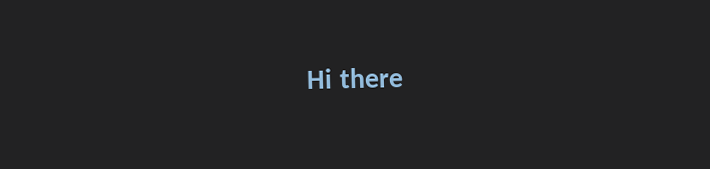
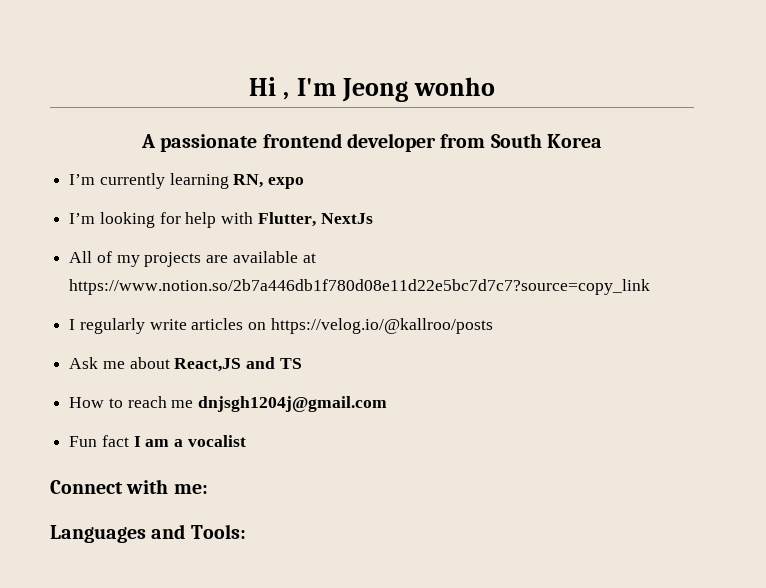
[338,67,404,89] there -> [283,77,495,102] [141,133,602,152] [69,173,305,189] [69,212,373,228] [69,251,316,267] [69,279,651,295] [69,318,493,334] [69,357,302,372] [69,396,388,412] [69,435,246,447] [50,479,208,494] [50,524,246,543] , I'm Jeong wonho // A passionate frontend developer from South Korea // I’m currently learning RN, expo // I’m looking for help with Flutter, NextJs // All of my projects are available at https://www.notion.so/2b7a446db1f780d08e11d22e5bc7d7c7?source=copy_link // I regularly write articles on https://velog.io/@kallroo/posts // Ask me about React,JS and TS // How to reach me dnjsgh1204j@gmail.com // Fun fact I am a vocalist // Connect with me: // Languages and Tools:

